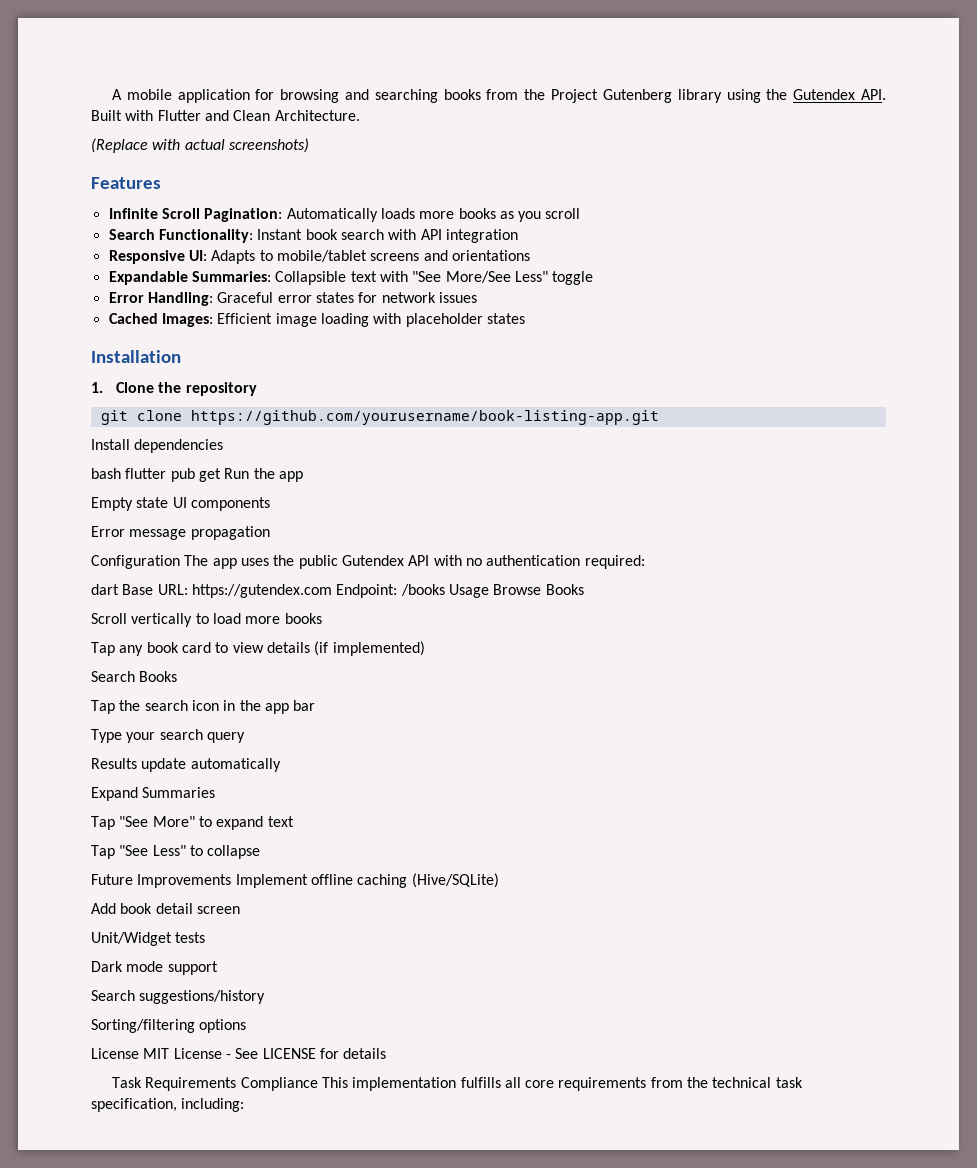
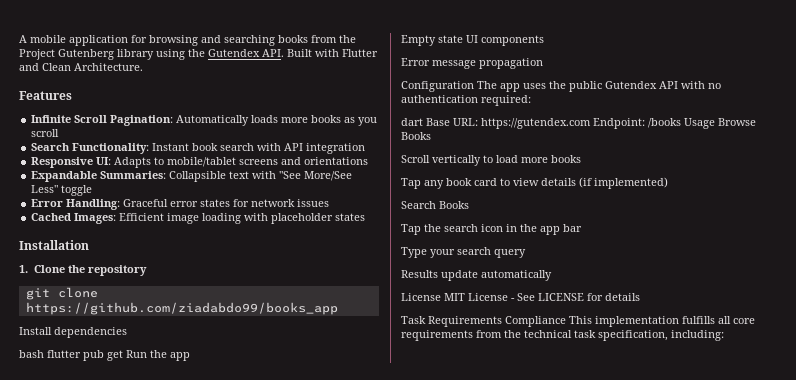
[91,138,309,153] // (Replace with actual screenshots) -> (143, 67) none
[190,410,659,425] https://github.com/yourusername/book-listing-app.git -> [25,302,338,315] https://github.com/ziadabdo99/books_app
[91,787,216,801] [91,816,294,830] [91,845,261,859] [91,873,499,888] [91,903,240,914] [91,932,206,946] [91,961,218,975] [91,990,266,1004] [91,1019,247,1033] // Expand Summaries // Tap "See More" to expand text // Tap "See Less" to collapse // Future Improvements Implement offline caching (Hive/SQLite) // Add book detail screen // Unit/Widget tests // Dark mode support // Search suggestions/history // Sorting/filtering options -> (552, 275) none

